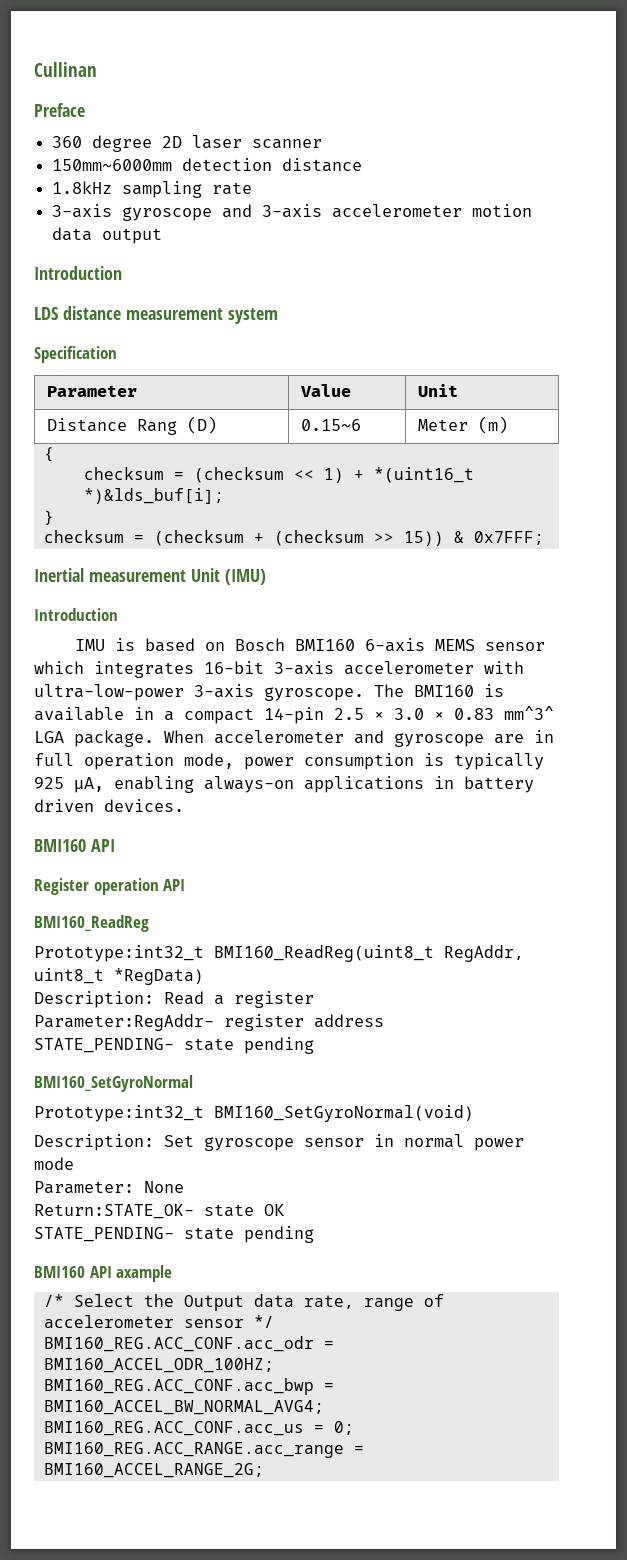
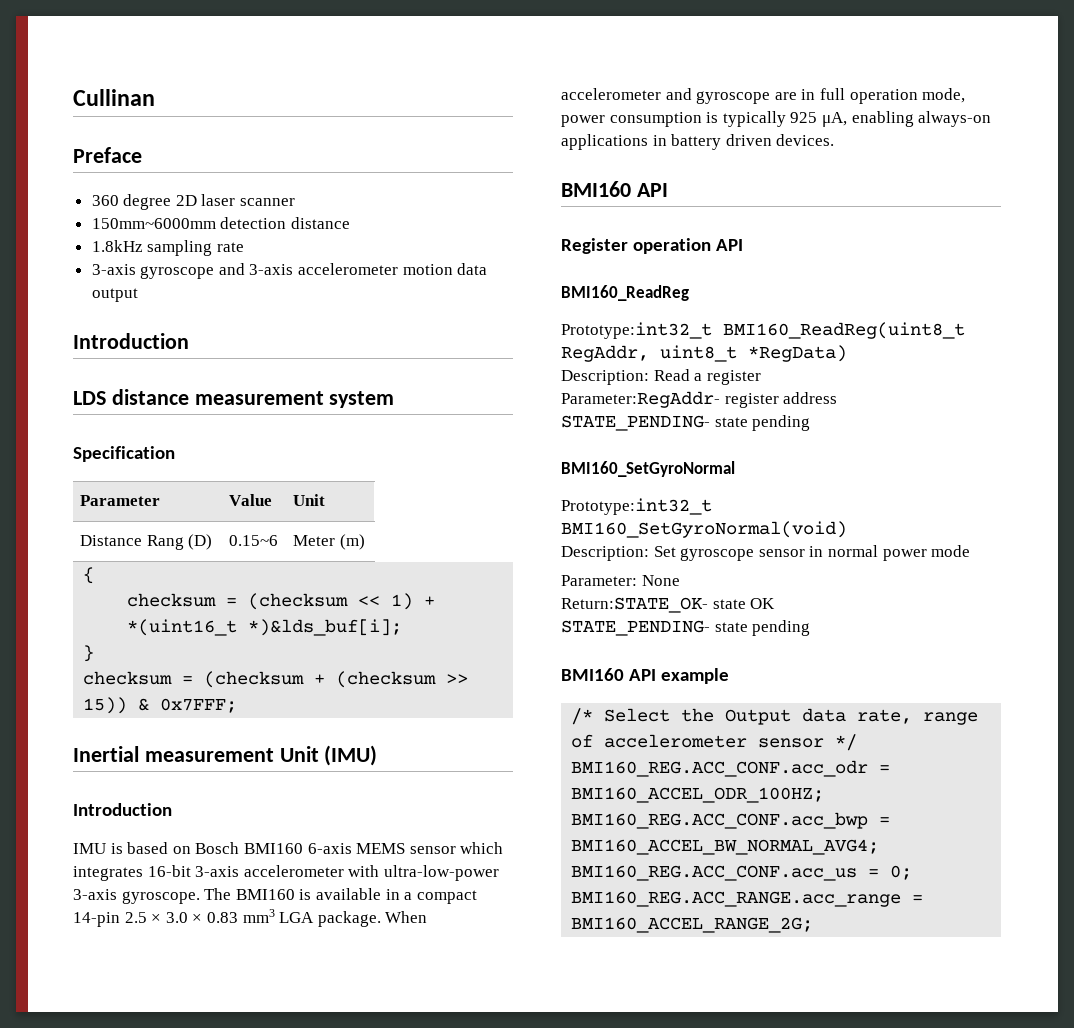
[504,706,554,720] mm^3^ -> [242,909,275,923] mm3
[116,1265,173,1282] axample -> [661,668,730,684] example

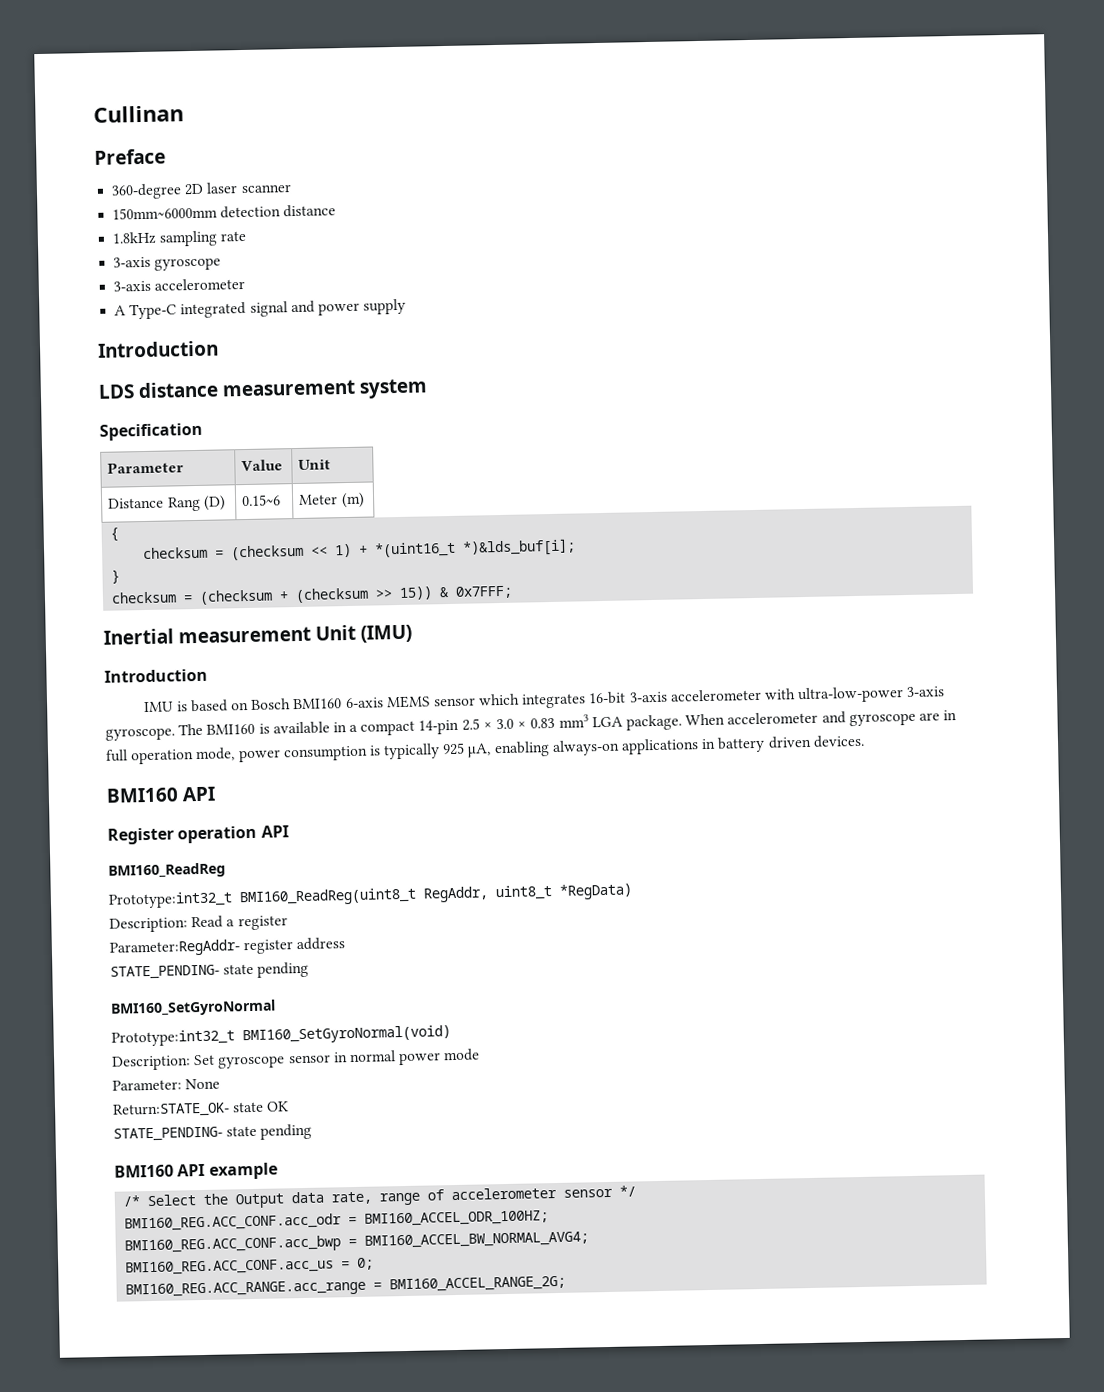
[91,194,172,210] 360 degree -> [111,183,183,200] 360-degree
[218,263,488,275] [91,288,138,302] and 3-axis accelerometer motion data output -> [113,277,246,292] [114,298,407,320] // 3-axis accelerometer // A Type-C integrated signal and power supply

